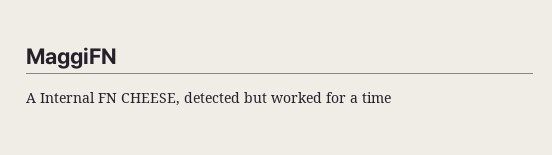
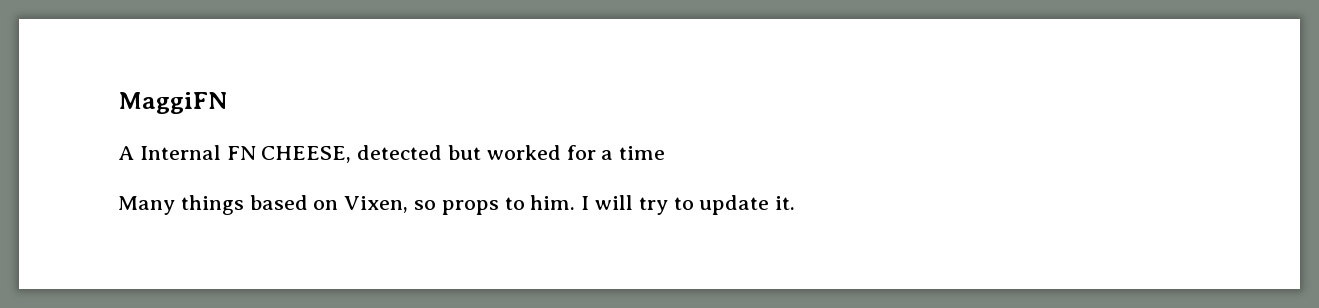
(391, 97) none -> [118,195,796,215] // Many things based on Vixen, so props to him. I will try to update it.

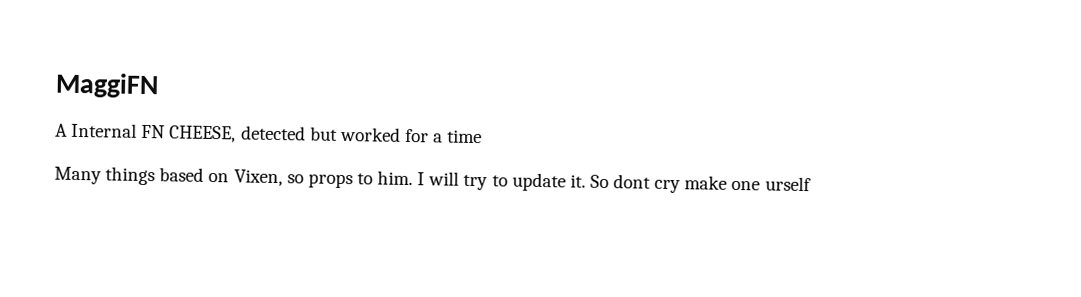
(796, 203) none -> [589,174,811,194] So dont cry make one urself

